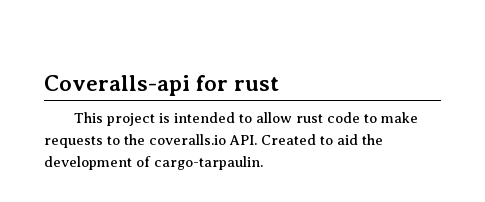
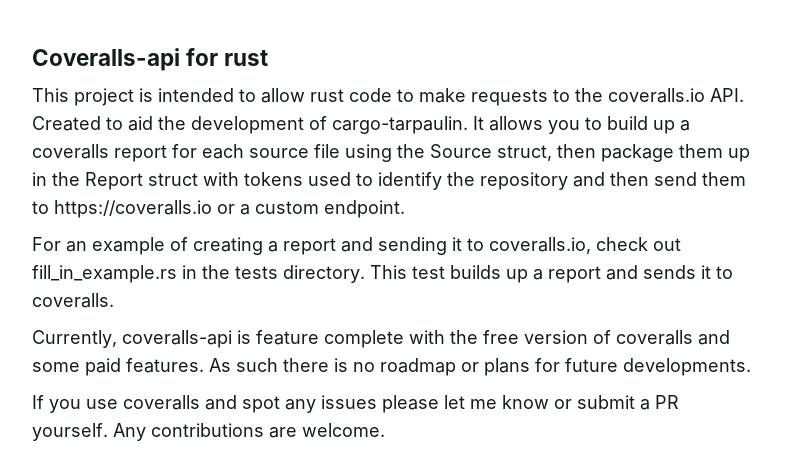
(263, 163) none -> [473,116,690,134] [32,144,750,162] [32,172,746,190] [32,200,405,218] [32,237,681,255] [32,265,733,283] [32,293,114,308] [32,330,730,348] [32,358,751,376] [32,395,679,413] [32,423,385,441] It allows you to build up a coveralls report for each source file using the Source struct, then package them up in the Report struct with tokens used to identify the repository and then send them to https://coveralls.io or a custom endpoint. // For an example of creating a report and sending it to coveralls.io, check out fill_in_example.rs in the tests directory. This test builds up a report and sends it to coveralls. // Currently, coveralls-api is feature complete with the free version of coveralls and some paid features. As such there is no roadmap or plans for future developments. // If you use coveralls and spot any issues please let me know or submit a PR yourself. Any contributions are welcome.

